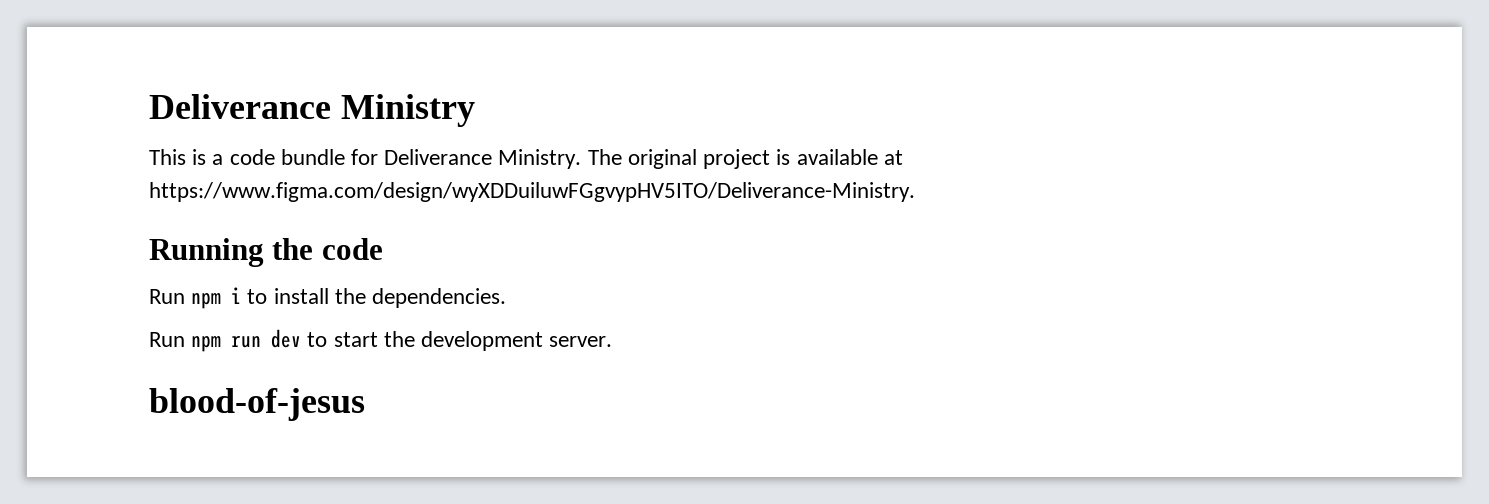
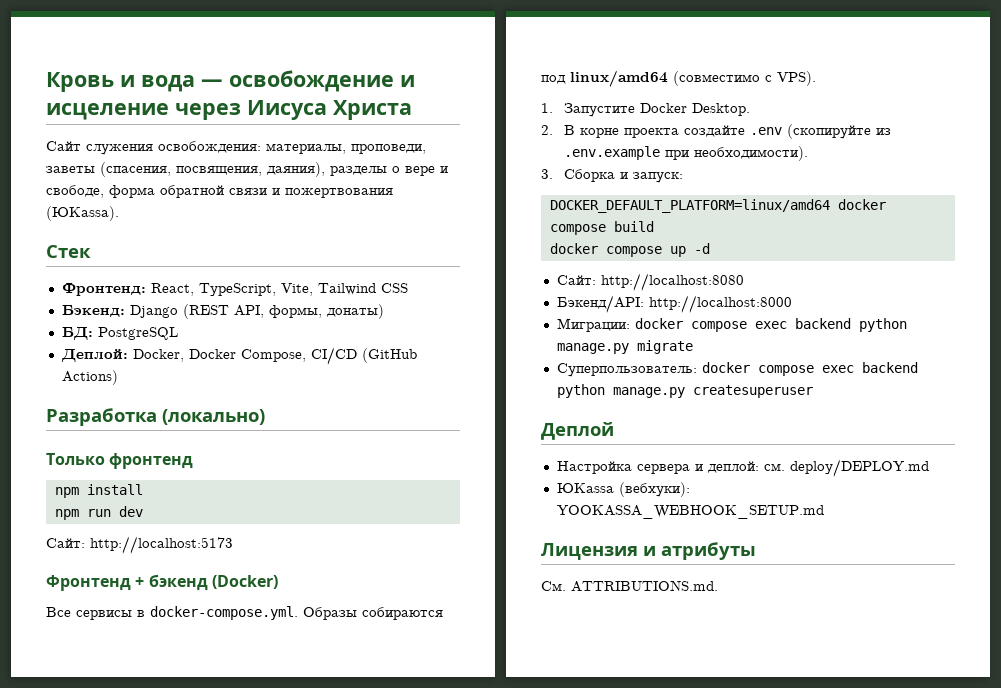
[149,94,475,127] [149,149,903,169] [149,182,915,202] [149,238,383,267] [149,287,507,309] [149,329,613,352] [149,388,365,421] Deliverance Ministry // This is a code bundle for Deliverance Ministry. The original project is available at https://www.figma.com/design/wyXDDuiluwFGgvypHV5ITO/Deliverance-Ministry. // Running the code // Run npm i to install the dependencies. // Run npm run dev to start the development server. // blood-of-jesus -> [46,70,415,92] [46,100,412,120] [46,141,426,155] [46,162,448,177] [46,185,393,198] [46,206,119,221] [46,245,91,258] [61,282,408,296] [61,304,384,319] [61,327,178,340] [60,347,417,365] [61,370,118,385] [46,408,265,426] [46,453,194,469] [54,484,143,498] [54,506,143,520] [46,536,233,554] [46,574,278,591] [46,606,443,620] [541,70,816,87] [541,103,750,117] [541,124,891,139] [563,146,808,161] [541,169,683,183] [549,199,886,213] [549,221,654,235] [549,243,710,257] [556,273,744,291] [556,295,792,313] [556,318,907,332] [556,340,693,354] [556,362,918,377] [556,384,813,398] [541,422,614,440] [556,459,929,477] [556,482,690,497] [556,505,824,519] [541,542,756,560] [541,580,718,592] Кровь и вода — освобождение и исцеление через Иисуса Христа // Сайт служения освобождения: материалы, проповеди, заветы (спасения, посвящения, даяния), разделы о вере и свободе, форма обратной связи и пожертвования (ЮKassa). // Стек // Фронтенд: React, TypeScript, Vite, Tailwind CSS // Бэкенд: Django (REST API, формы, донаты) // БД: PostgreSQL // Деплой: Docker, Docker Compose, CI/CD (GitHub Actions) // Разработка (локально) // Только фронтенд // npm install // npm run dev // Сайт: http://localhost:5173 // Фронтенд + бэкенд (Docker) // Все сервисы в docker-compose.yml. Образы собираются под linux/amd64 (совместимо с VPS). // 1. Запустите Docker Desktop. // 2. В корне проекта создайте .env (скопируйте из .env.example при необходимости). // 3. Сборка и запуск: // DOCKER_DEFAULT_PLATFORM=linux/amd64 docker compose build // docker compose up -d // Сайт: http://localhost:8080 // Бэкенд/API: http://localhost:8000 // Миграции: docker compose exec backend python manage.py migrate // Суперпользователь: docker compose exec backend python manage.py createsuperuser // Деплой // Настройка сервера и деплой: см. deploy/DEPLOY.md // ЮKassa (вебхуки): YOOKASSA_WEBHOOK_SETUP.md // Лицензия и атрибуты // См. ATTRIBUTIONS.md.

